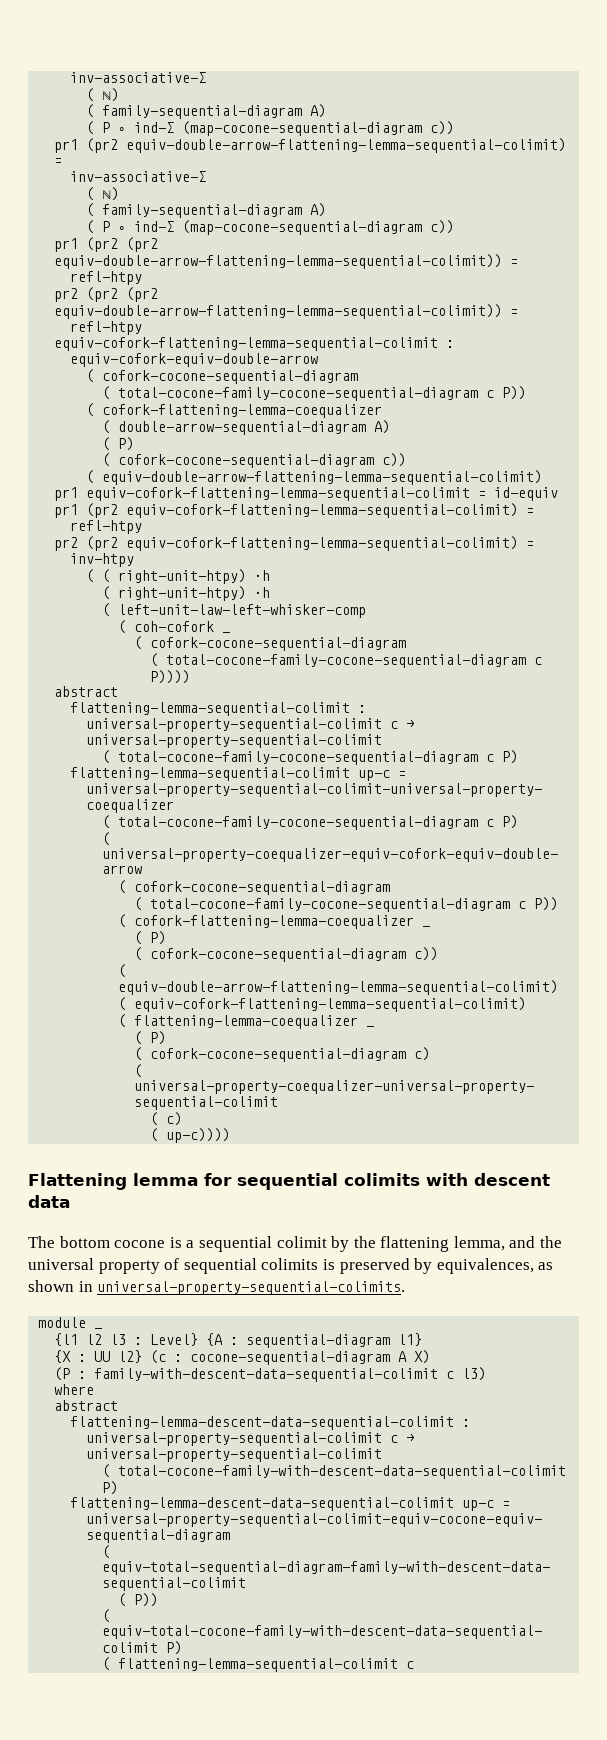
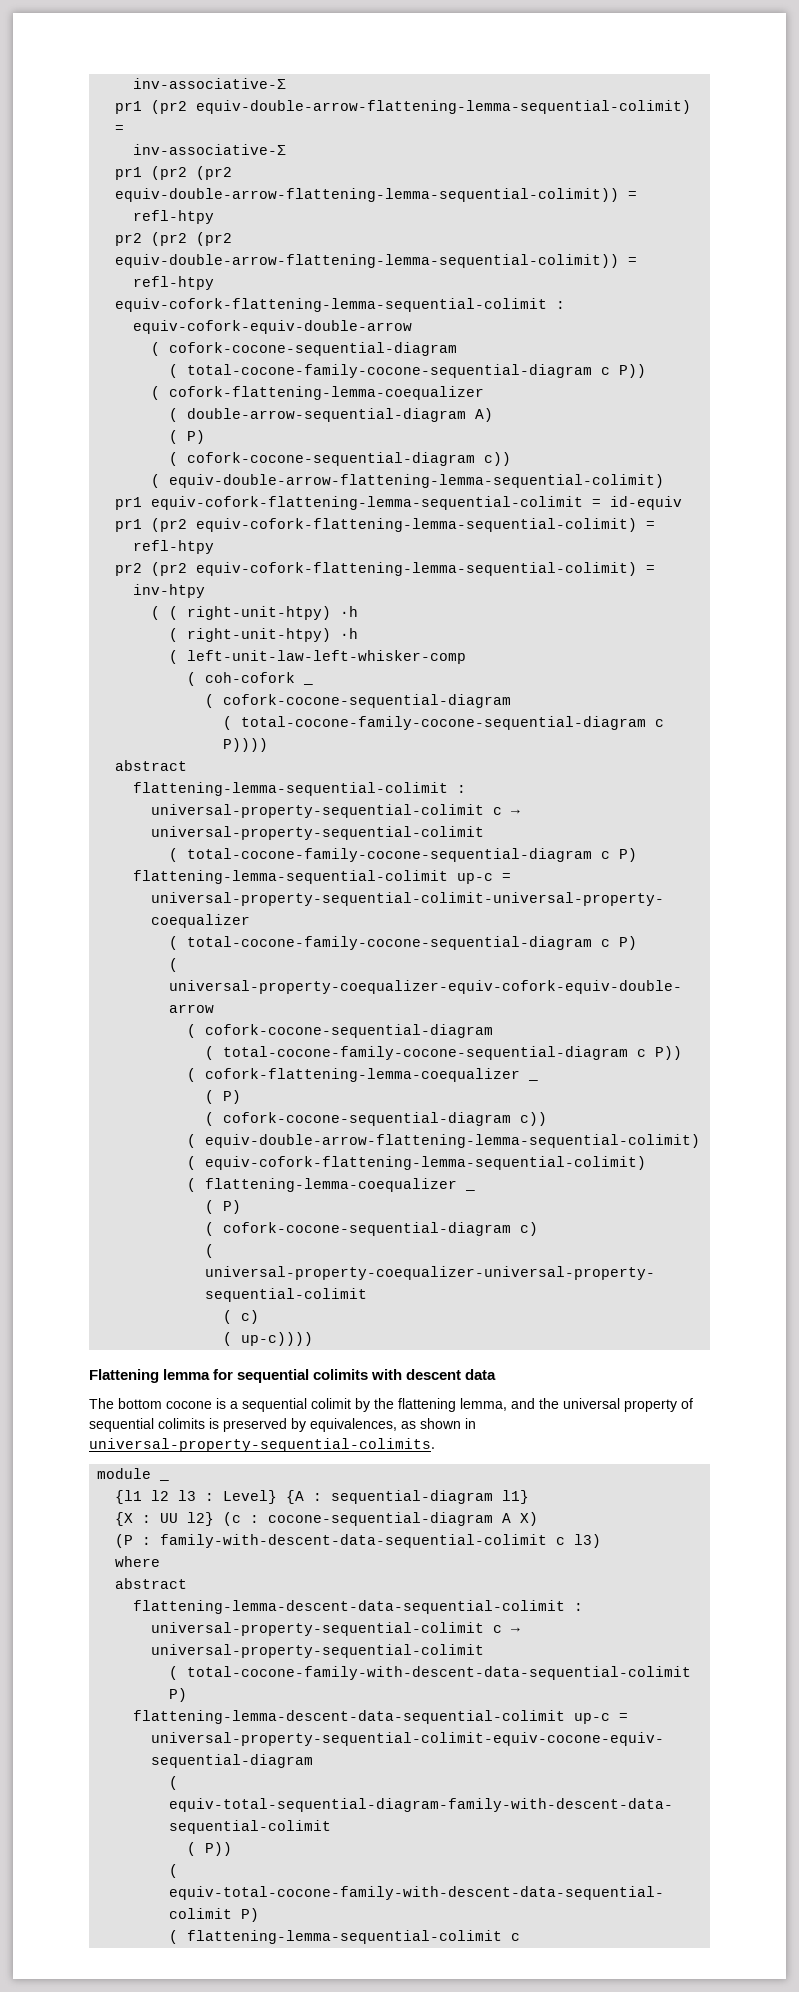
[70,72,207,83] [86,88,120,102] [86,104,327,119] [86,121,455,136] inv-associative-Σ // ( ℕ) // ( family-sequential-diagram A) // ( P ∘ ind-Σ (map-cocone-sequential-diagram c)) -> [133,78,287,89] inv-associative-Σ
[86,187,120,201] [86,203,327,218] [86,220,455,235] // ( ℕ) // ( family-sequential-diagram A) // ( P ∘ ind-Σ (map-cocone-sequential-diagram c)) -> (287, 149) none

